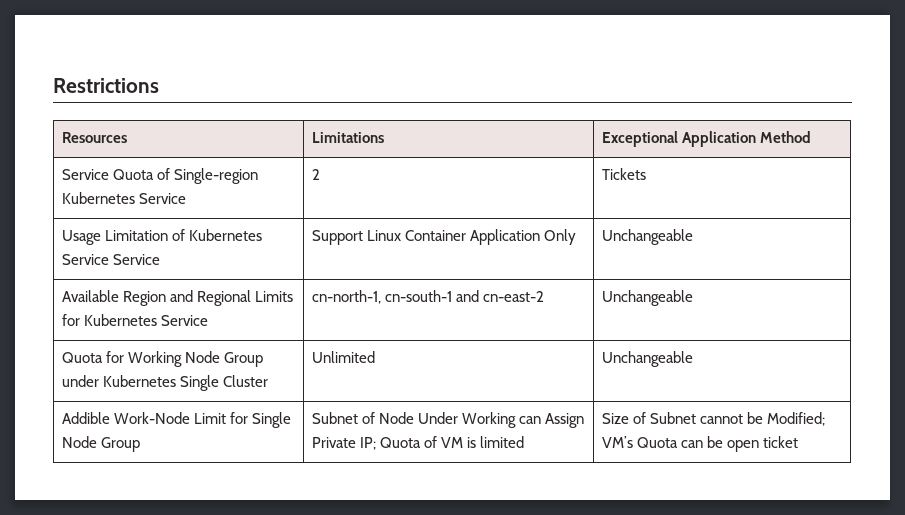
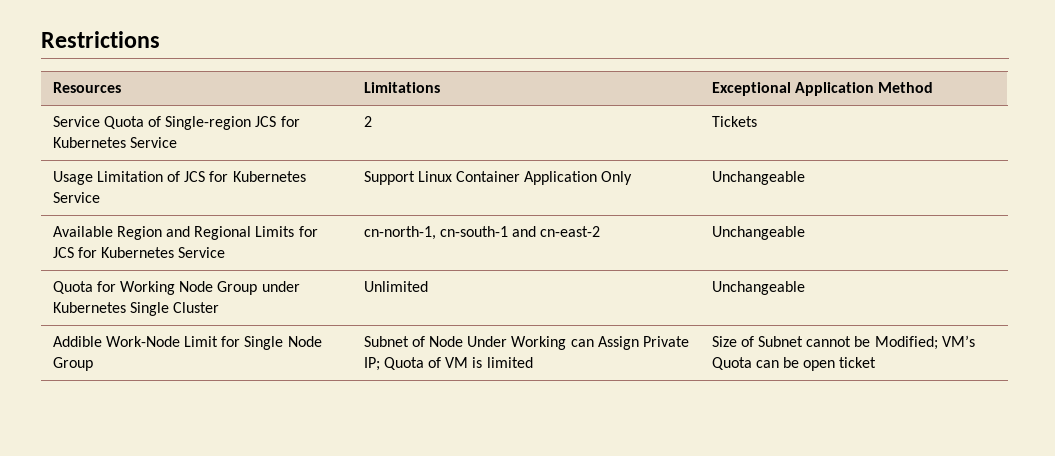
(258, 176) none -> [255,116,300,127] JCS for
[188,229,262,241] [61,254,160,265] Kubernetes Service Service -> [184,171,306,182] [52,192,100,203] JCS for Kubernetes Service
(80, 320) none -> [52,247,97,258] JCS for

